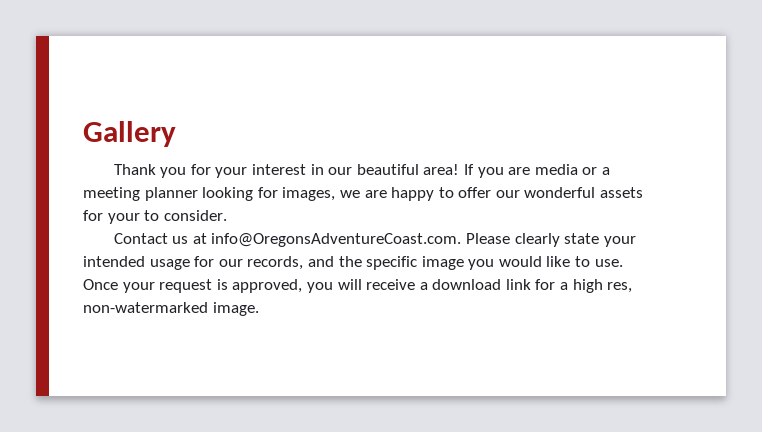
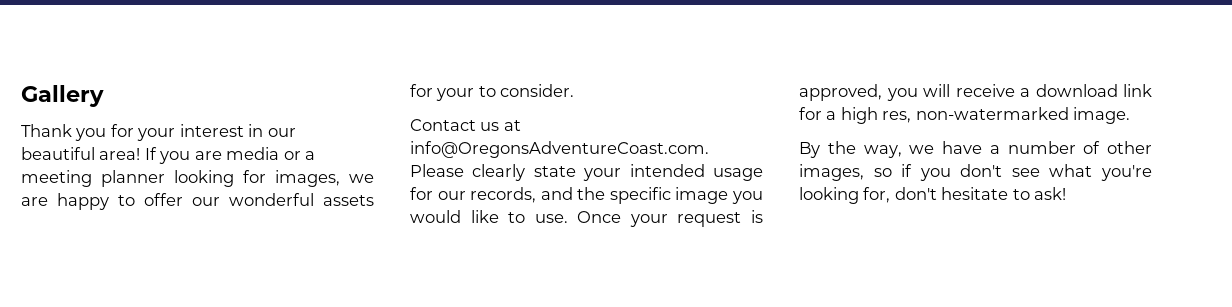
(259, 309) none -> [799,141,1152,158] [799,164,1152,181] [799,187,1067,204] // By the way, we have a number of other images, so if you don't see what you're looking for, don't hesitate to ask!

